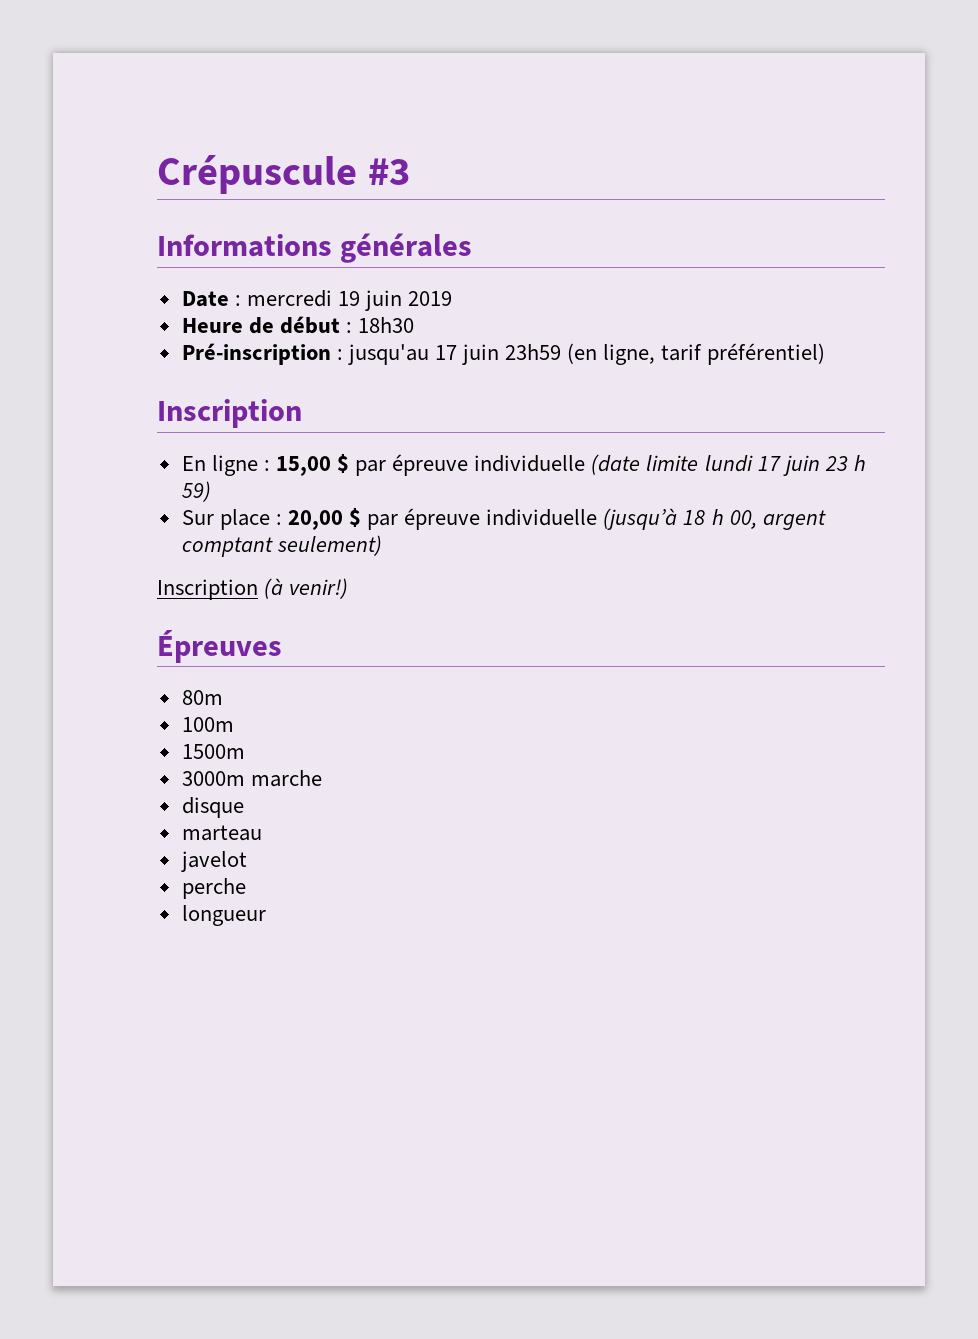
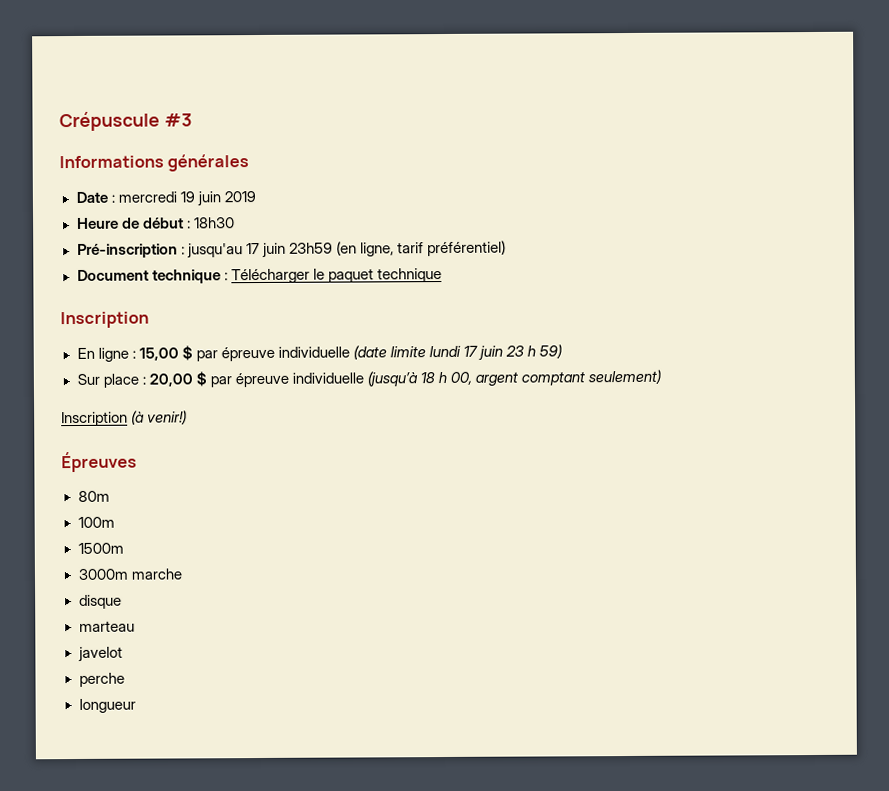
(826, 354) none -> [76,268,442,284] // Document technique : Télécharger le paquet technique

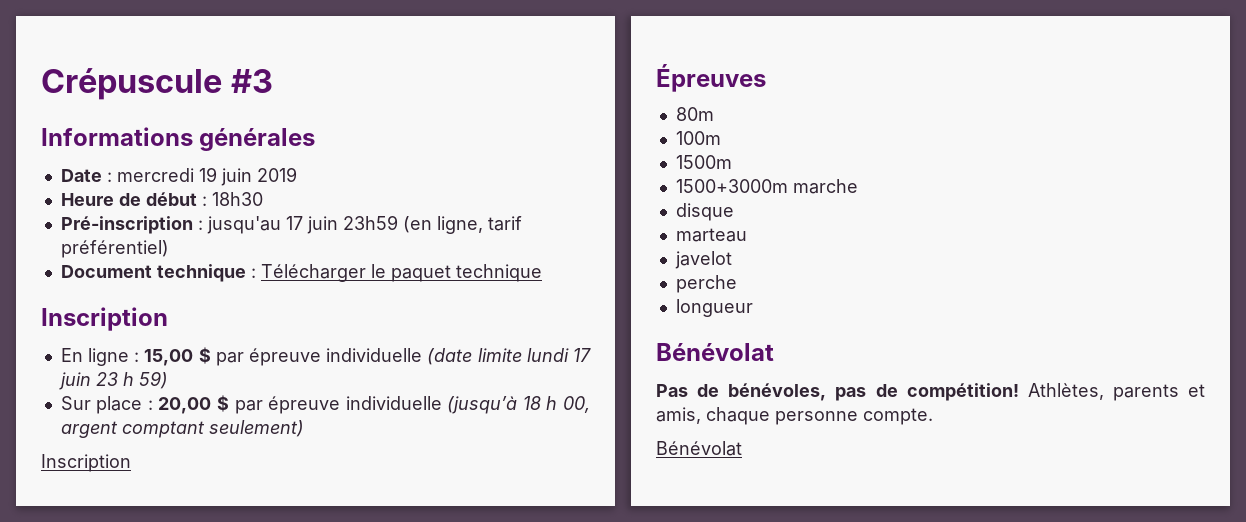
[131,410,188,425] (à venir!) -> (131, 463) none
[77,568,128,580] 3000m -> [675,179,788,193] 1500+3000m
(136, 705) none -> [656,343,774,361] [656,383,1205,401] [656,407,933,425] [656,441,742,456] // Bénévolat // Pas de bénévoles, pas de compétition! Athlètes, parents et amis, chaque personne compte. // Bénévolat

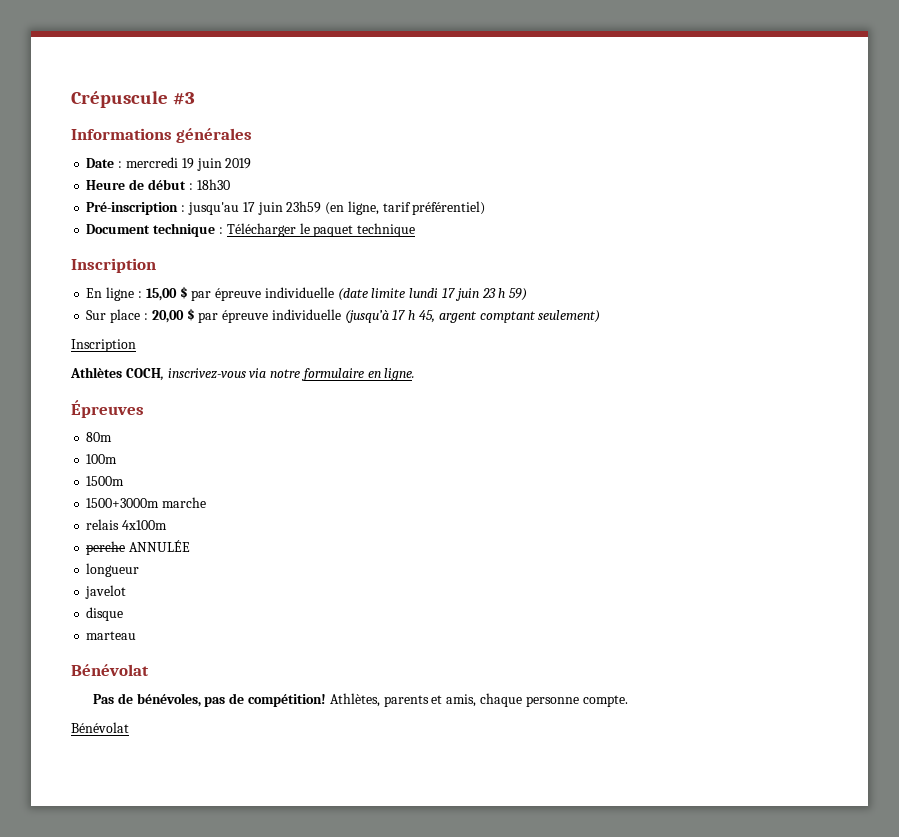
[522,396,591,413] 18 h 00, -> [392,310,435,323] 17 h 45,
(131, 463) none -> [70,367,416,381] // Athlètes COCH, inscrivez-vous via notre formulaire en ligne.
(858, 186) none -> [86,519,168,530] [86,540,191,555] [86,563,140,577] [85,585,127,599] // relais 4x100m // perche ANNULÉE // longueur // javelot
[674,251,732,269] [675,275,737,293] [675,299,753,317] // javelot // perche // longueur -> (137, 635) none

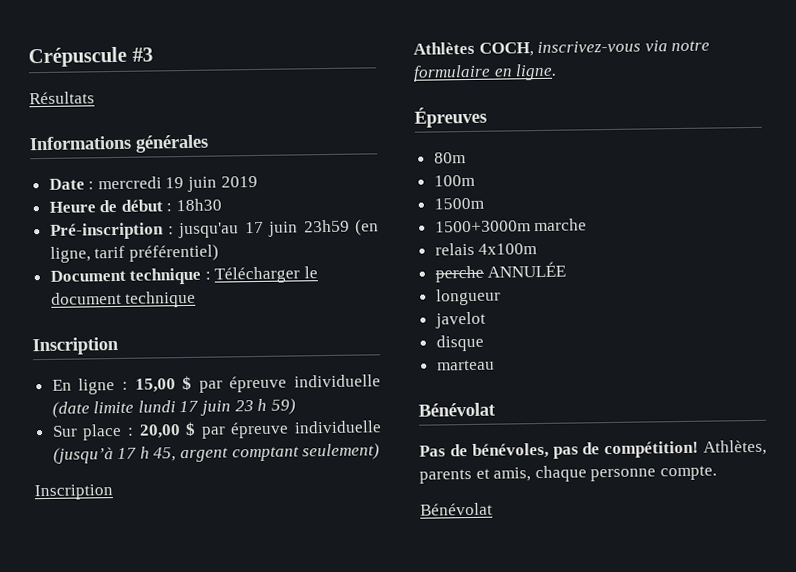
(196, 98) none -> [29,91,95,105] // Résultats
[313,225,354,237] paquet -> [50,291,122,305] document

